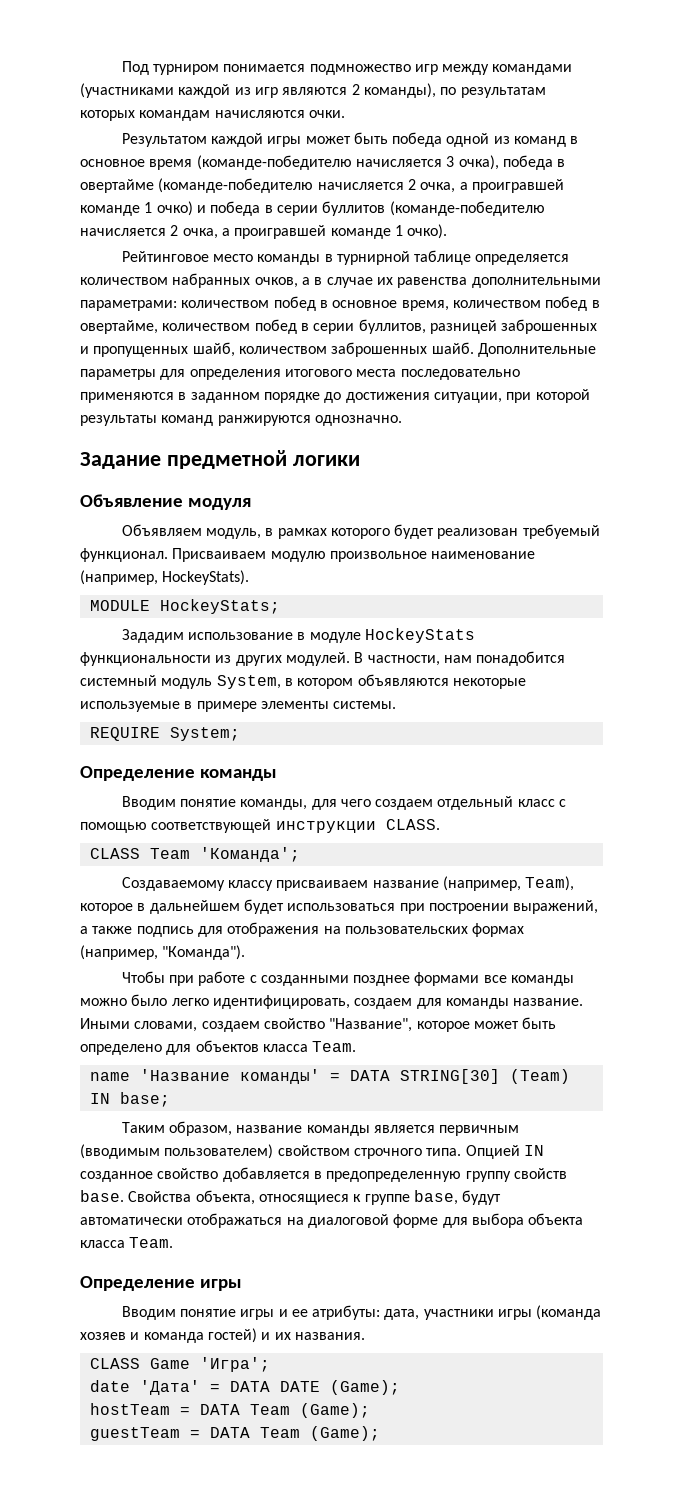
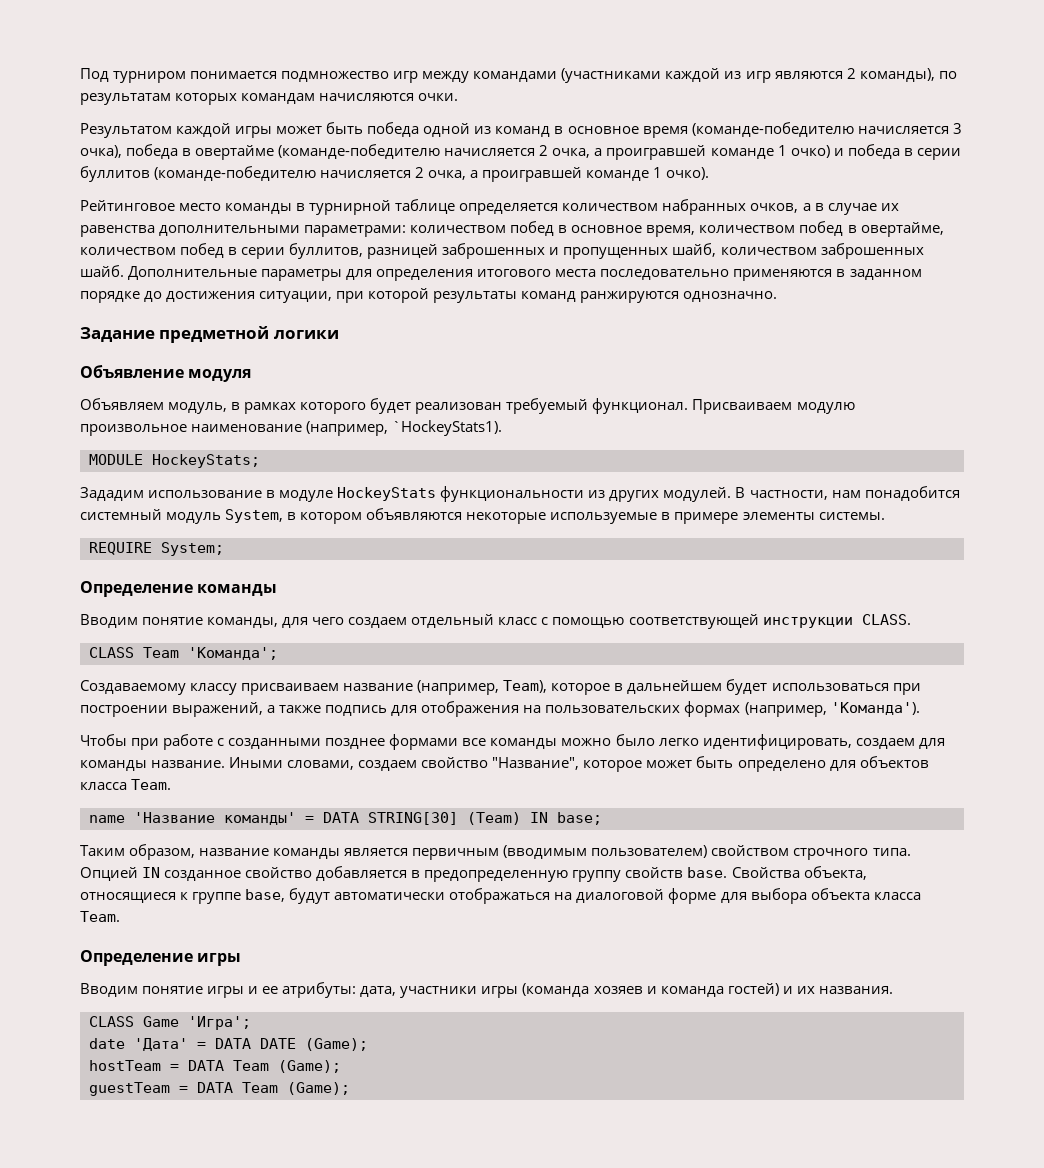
[162,570,250,585] HockeyStats). -> [392,420,503,436] `HockeyStats1).
[162,945,246,960] "Команда"). -> [830,702,920,715] 'Команда').

